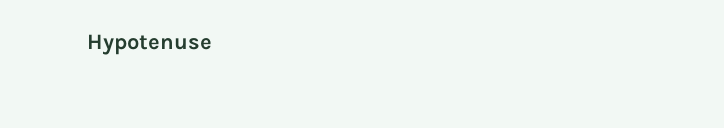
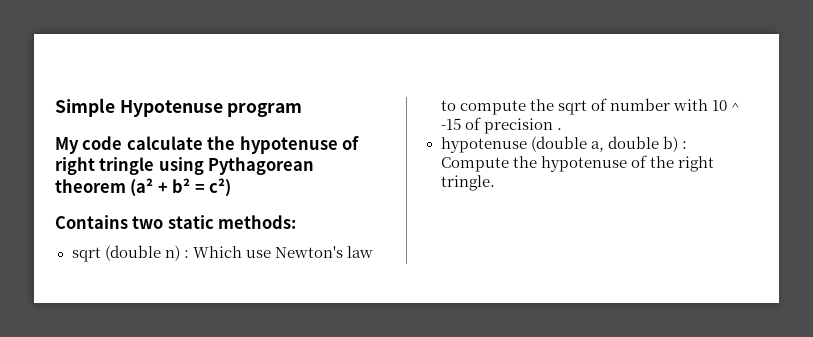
[87,34,212,55] Hypotenuse -> [55,98,303,117] [55,136,360,154] [55,157,315,175] [55,178,232,197] [55,215,297,229] [71,245,373,262] [440,98,740,115] [440,117,562,134] [440,136,687,153] [440,155,714,172] [440,175,495,191] Simple Hypotenuse program // My code calculate the hypotenuse of right tringle using Pythagorean theorem (a² + b² = c²) // Contains two static methods: // sqrt (double n) : Which use Newton's law to compute the sqrt of number with 10 ^ -15 of precision . // hypotenuse (double a, double b) : Compute the hypotenuse of the right tringle.

